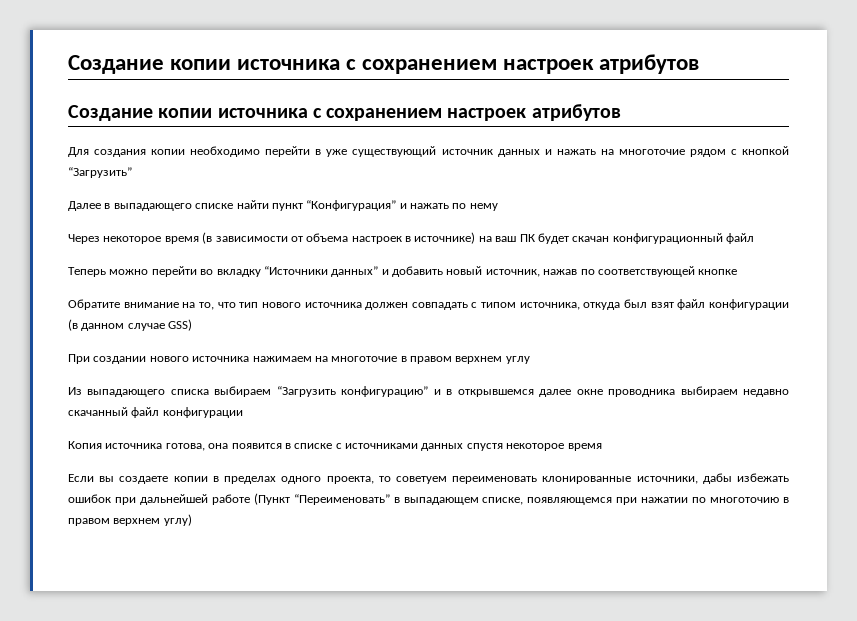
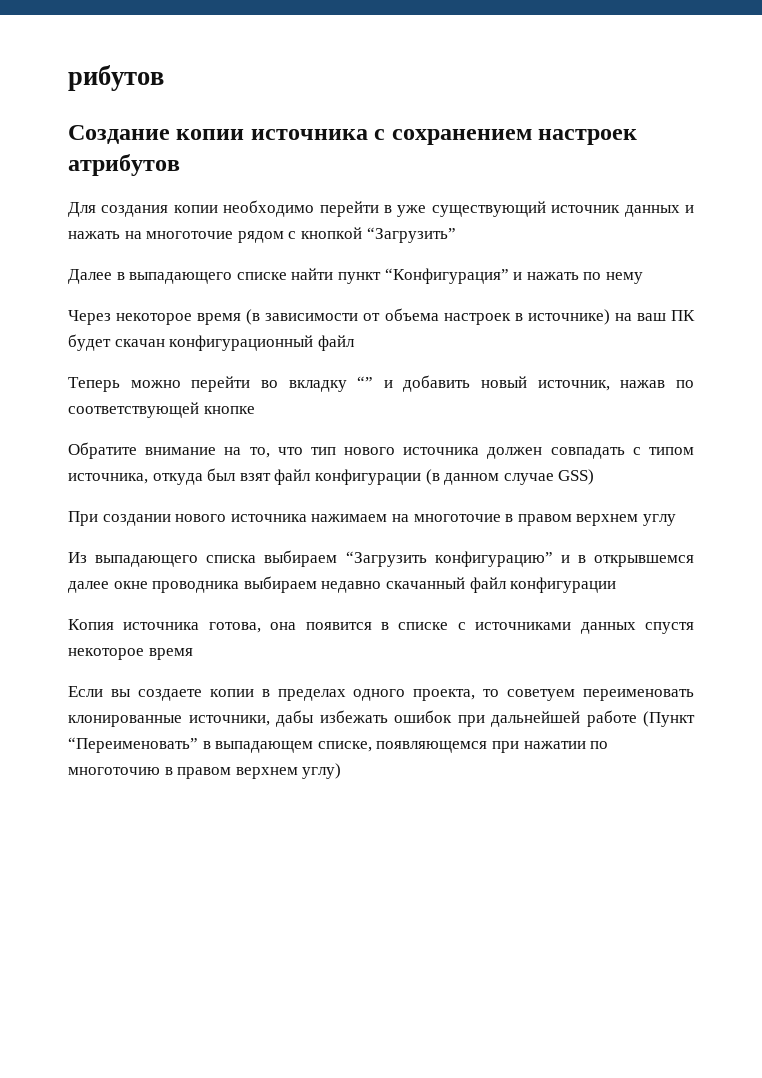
[68,54,700,74] Создание копии источника с сохранением настроек атрибутов -> [68,65,164,91] рибутов
[263,266,379,277] “Источники данных” -> [357,376,374,388] “”

